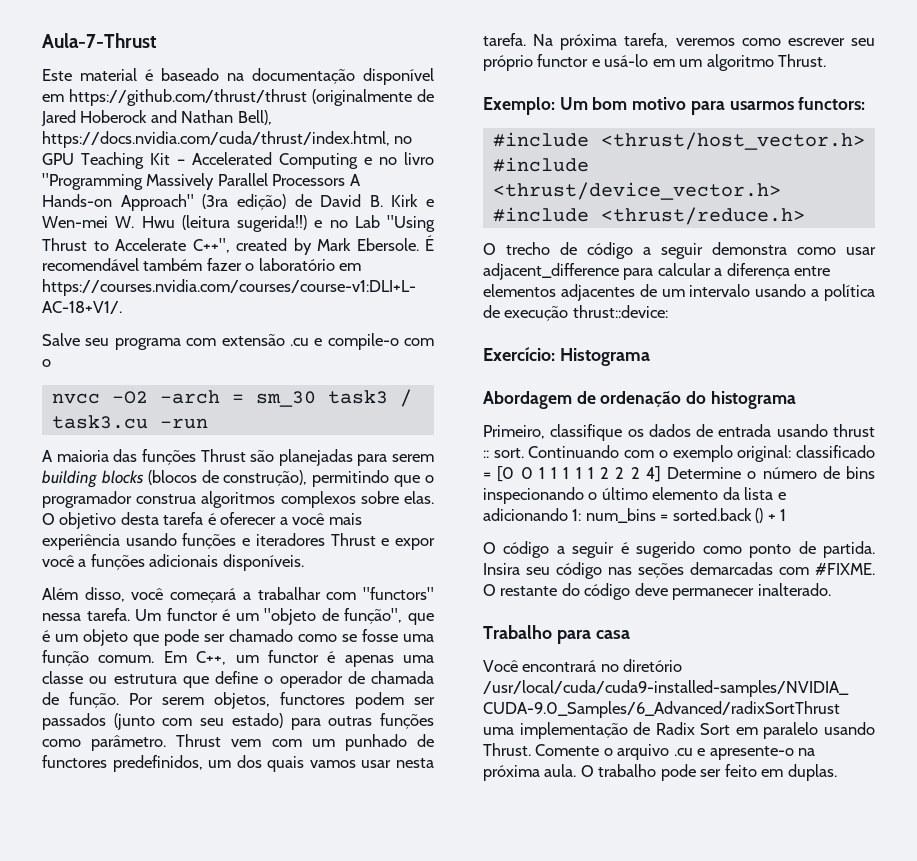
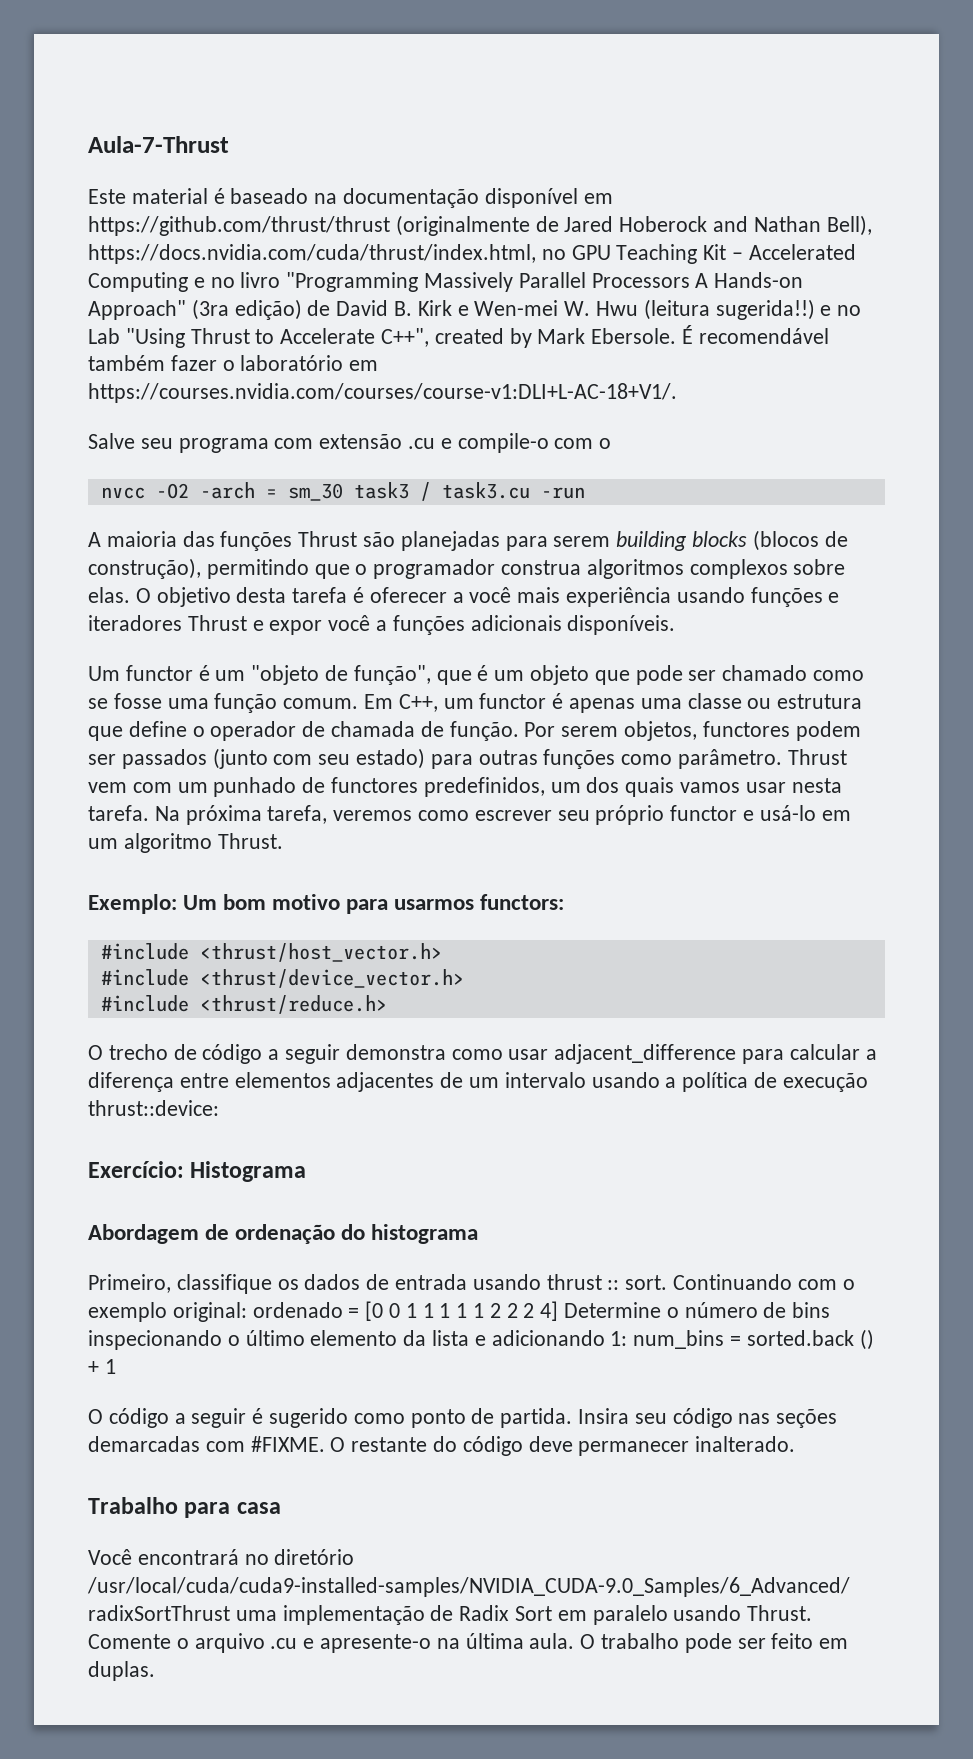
[42,587,434,603] [42,608,130,621] Além disso, você começará a trabalhar com "functors" nessa tarefa. -> (676, 625) none
[796,445,875,458] classificado -> [252,1302,343,1318] ordenado
[483,765,540,781] próxima -> [465,1633,524,1649] última

